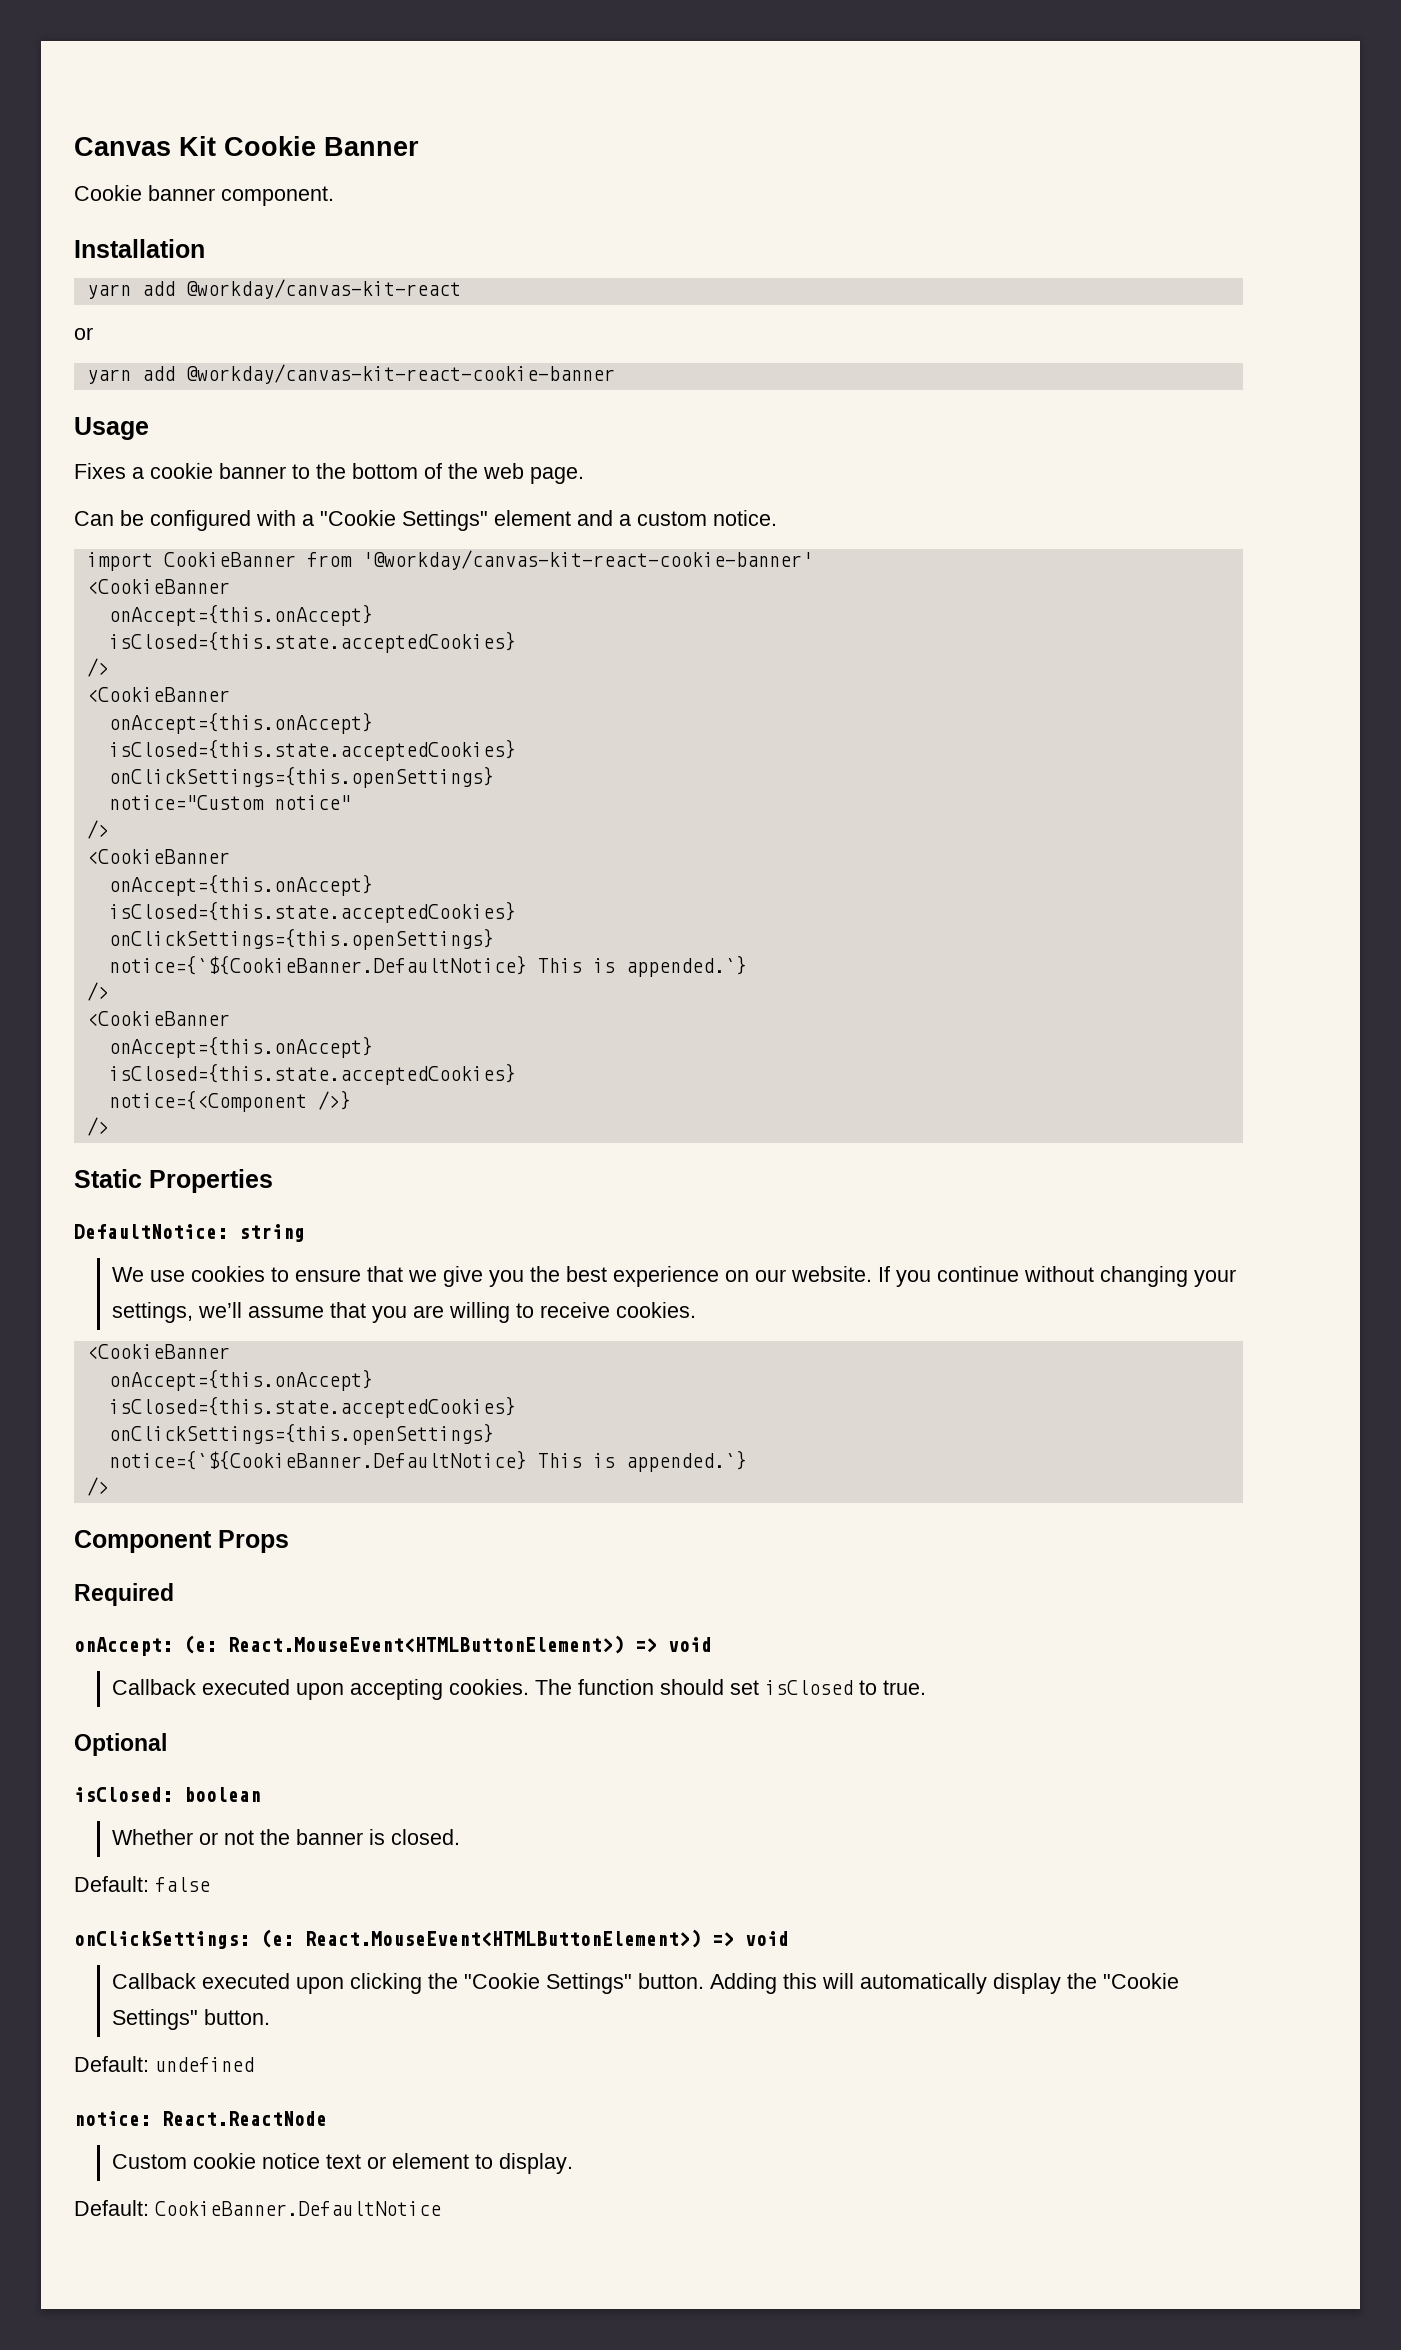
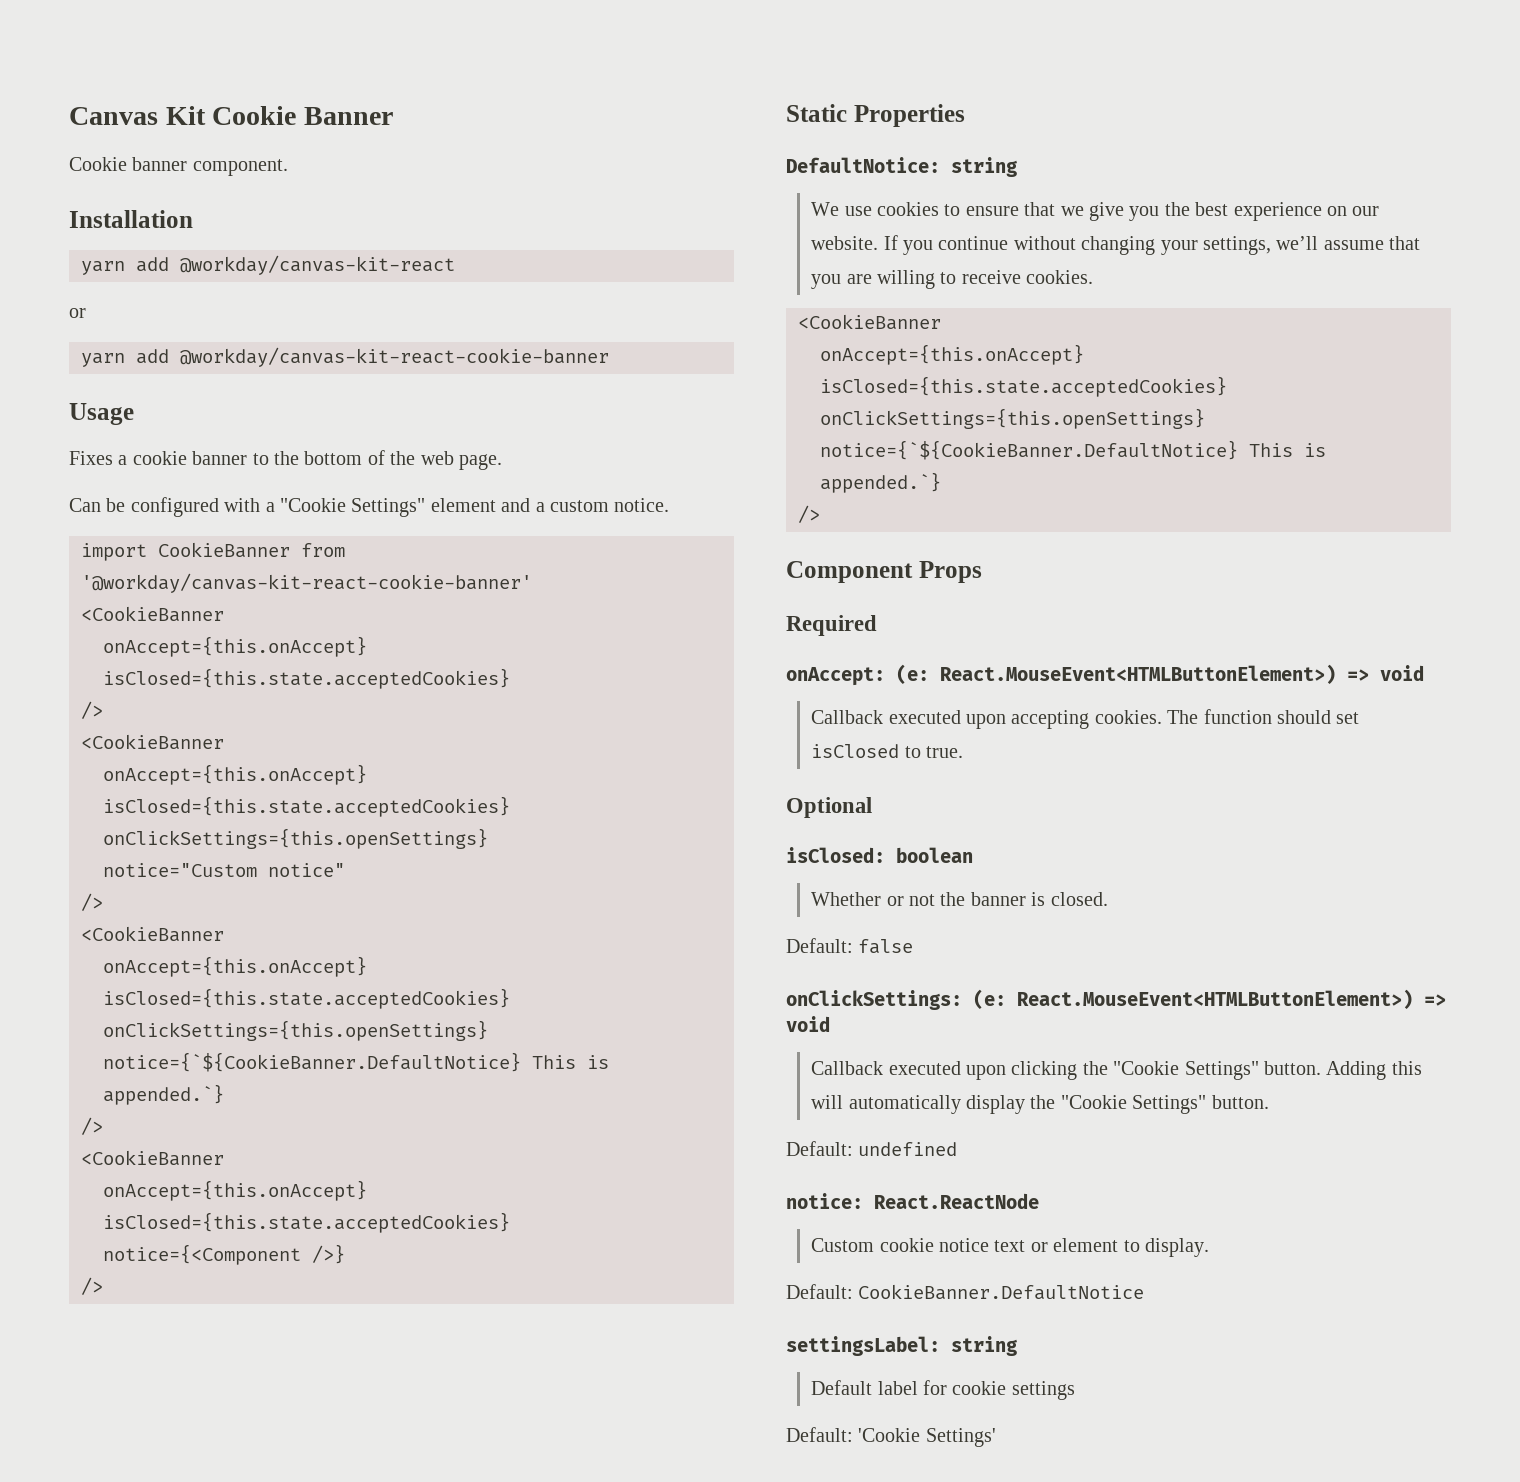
(441, 2208) none -> [786,1336,1017,1356] [811,1380,1075,1400] [786,1427,996,1447] // settingsLabel: string // Default label for cookie settings // Default: 'Cookie Settings'

